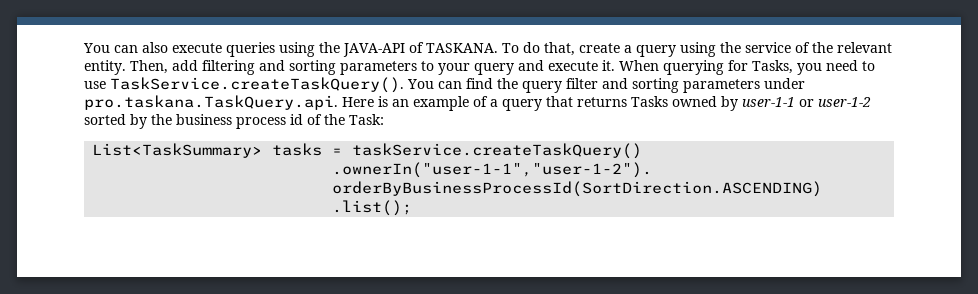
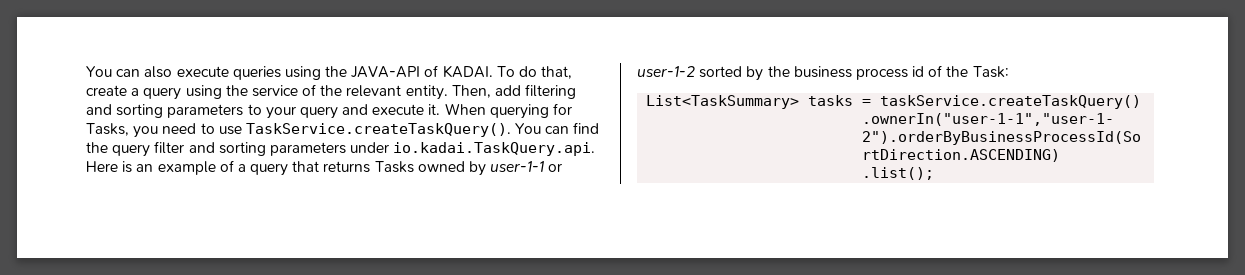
[426,43,498,53] TASKANA. -> [442,65,493,78] KADAI.
[84,95,338,110] pro.taskana.TaskQuery.api. -> [393,142,596,156] io.kadai.TaskQuery.api.

